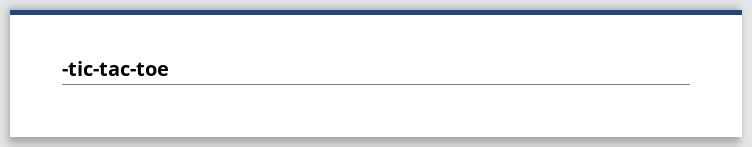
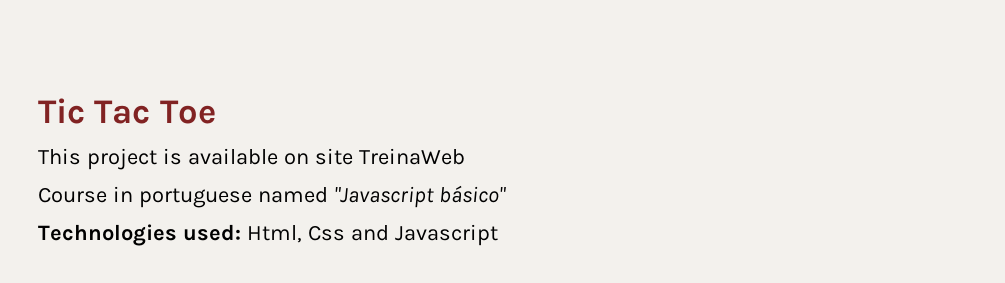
[62,61,169,76] -tic-tac-toe -> [38,98,216,124] [38,148,465,170] [38,185,506,208] [38,224,498,246] Tic Tac Toe // This project is available on site TreinaWeb // Course in portuguese named "Javascript básico" // Technologies used: Html, Css and Javascript

